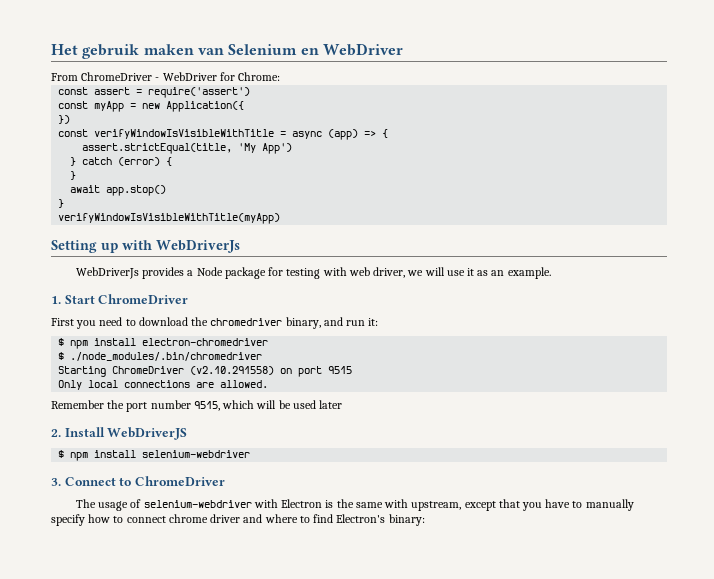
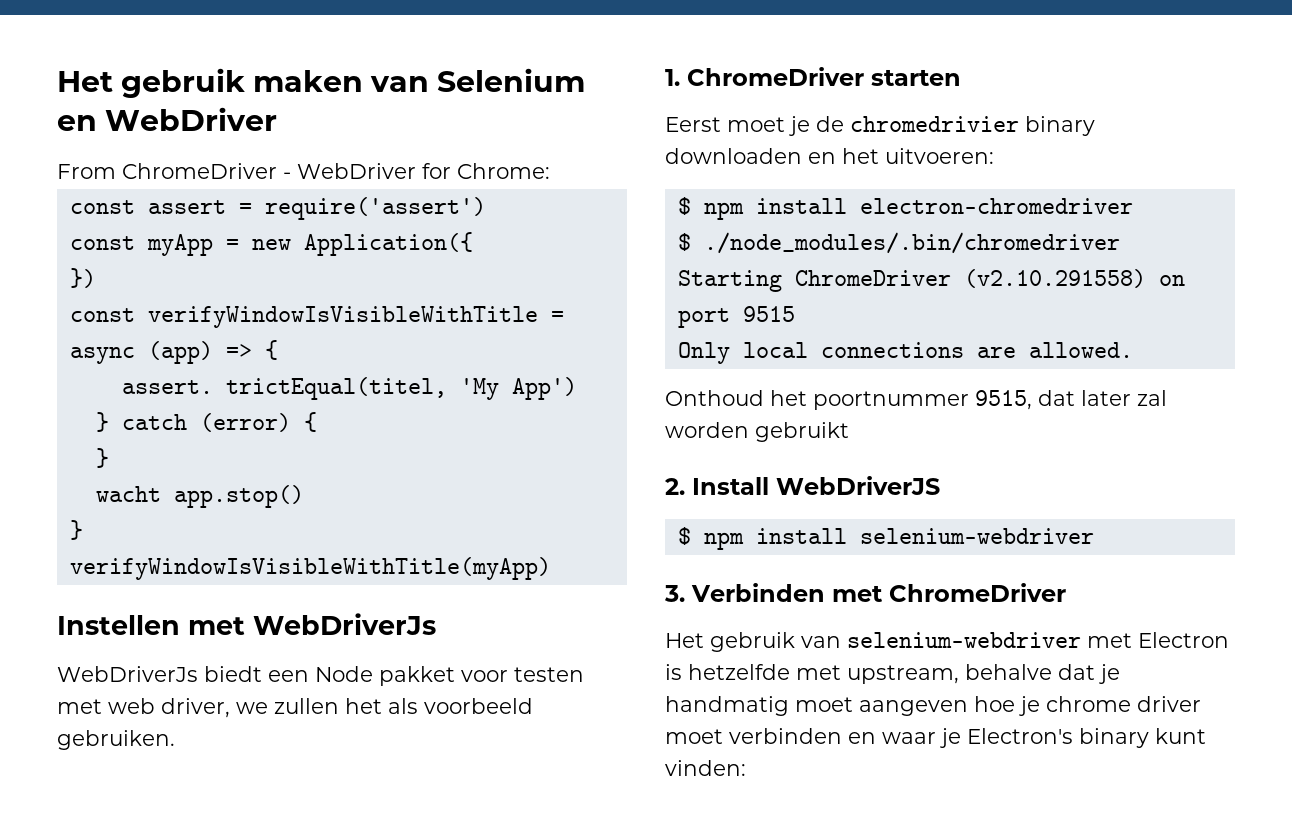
[82,143,233,154] assert.strictEqual(title, -> [121,377,447,400] assert. trictEqual(titel,
[70,185,101,193] await -> [95,486,161,502] wacht
[51,240,152,253] Setting up with -> [57,615,245,635] Instellen met
[142,267,551,279] provides a Node package for testing with web driver, we will use it as an example. -> [204,666,584,686] [57,698,533,718] [57,730,175,750] biedt een Node pakket voor testen met web driver, we zullen het als voorbeeld gebruiken.
[64,294,189,304] [51,317,379,329] Start ChromeDriver // First you need to download the chromedriver binary, and run it: -> [687,67,961,86] [665,116,1095,136] [665,148,994,164] ChromeDriver starten // Eerst moet je de chromedrivier binary downloaden en het uitvoeren:
[51,400,343,412] Remember the port number 9515, which will be used later -> [665,390,1167,410] [665,422,849,442] Onthoud het poortnummer 9515, dat later zal worden gebruikt
[64,476,225,486] [75,499,634,511] [51,514,425,526] Connect to ChromeDriver // The usage of selenium-webdriver with Electron is the same with upstream, except that you have to manually specify how to connect chrome driver and where to find Electron's binary: -> [691,583,1066,602] [665,632,1229,652] [665,664,1120,684] [665,696,1201,716] [665,728,1206,748] [665,760,746,776] Verbinden met ChromeDriver // Het gebruik van selenium-webdriver met Electron is hetzelfde met upstream, behalve dat je handmatig moet aangeven hoe je chrome driver moet verbinden en waar je Electron's binary kunt vinden:

